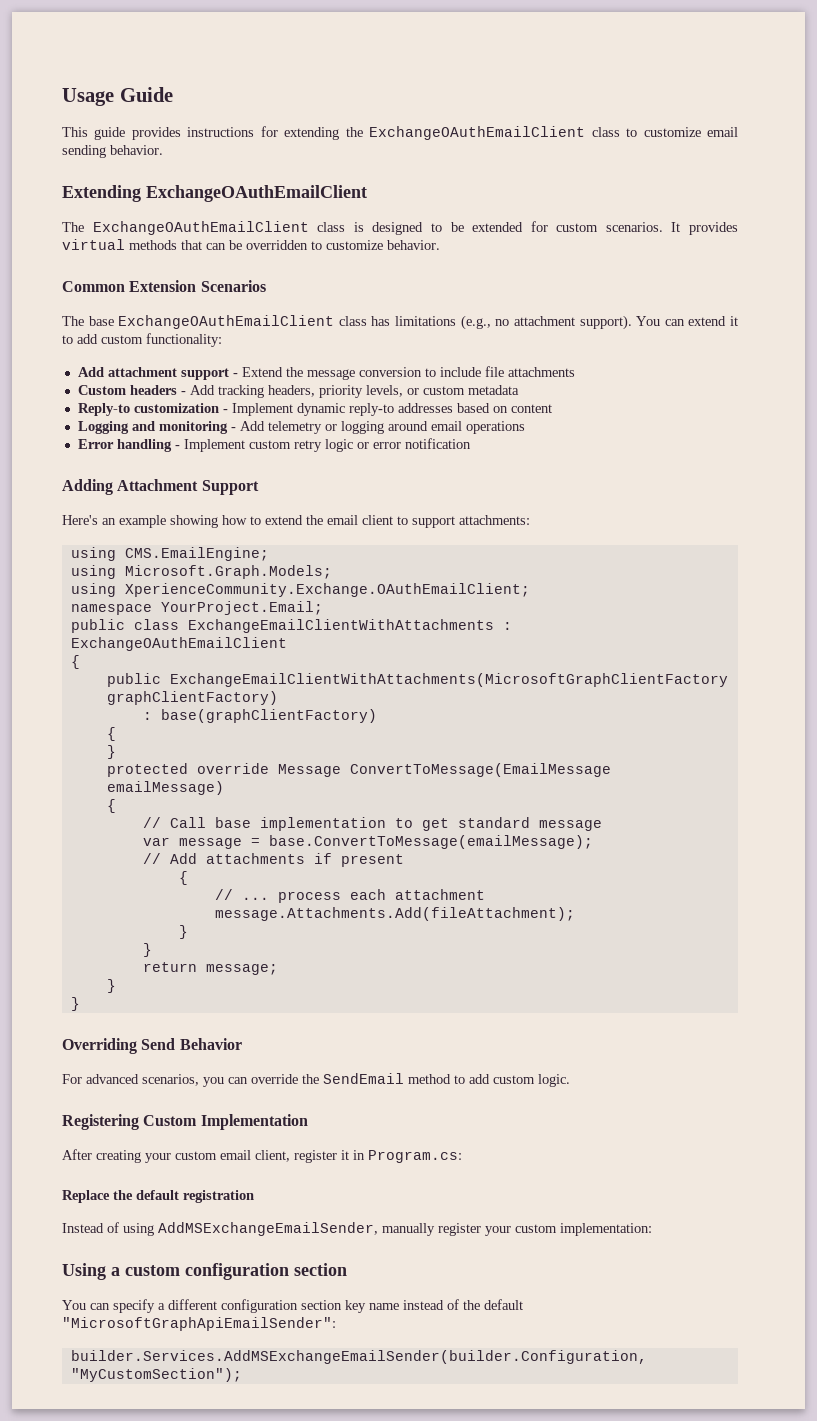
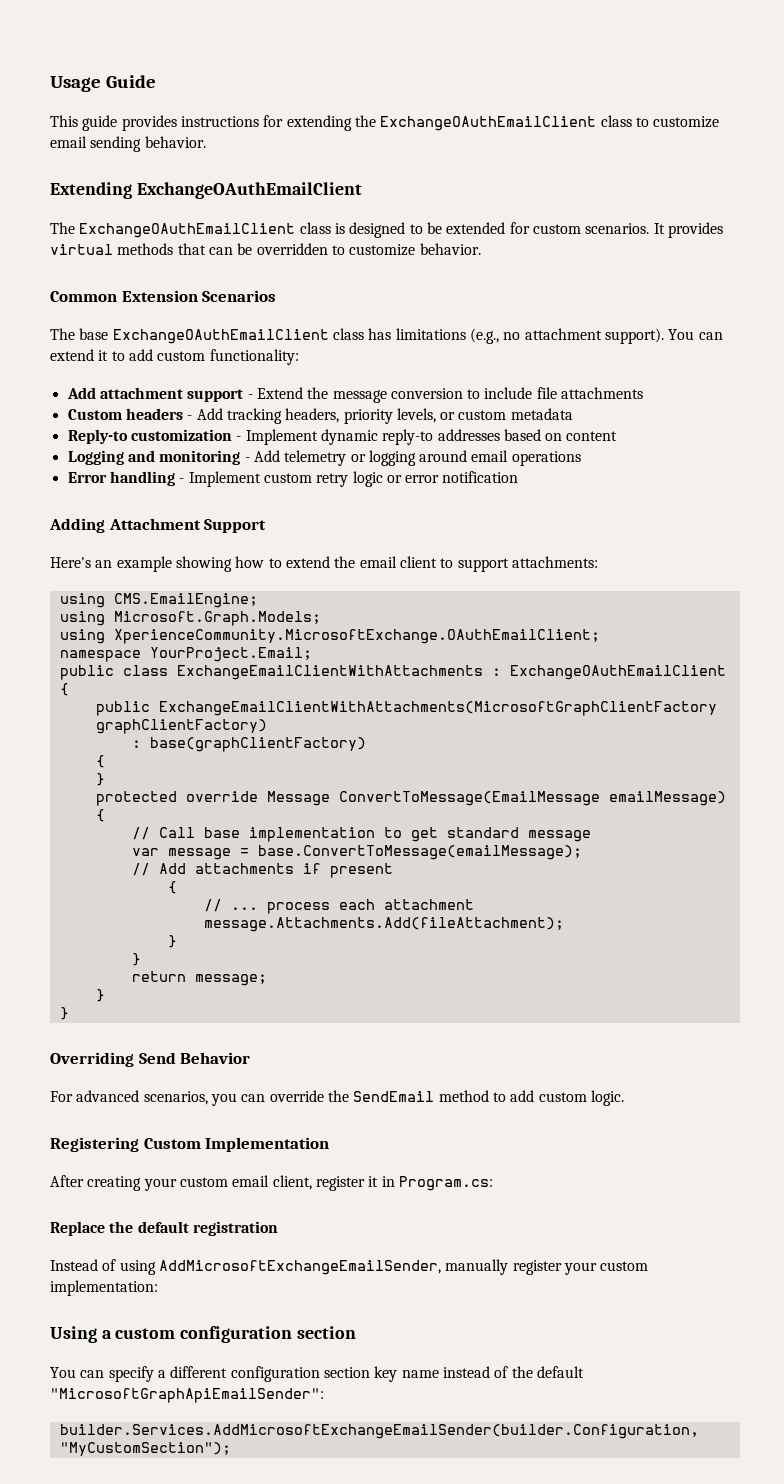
[124,583,530,597] XperienceCommunity.Exchange.OAuthEmailClient; -> [113,629,600,644] XperienceCommunity.MicrosoftExchange.OAuthEmailClient;
[158,1222,378,1236] AddMSExchangeEmailSender, -> [158,1260,441,1275] AddMicrosoftExchangeEmailSender,
[70,1350,647,1364] builder.Services.AddMSExchangeEmailSender(builder.Configuration, -> [59,1424,699,1439] builder.Services.AddMicrosoftExchangeEmailSender(builder.Configuration,

